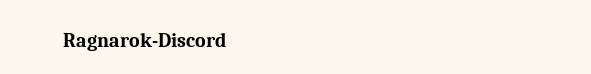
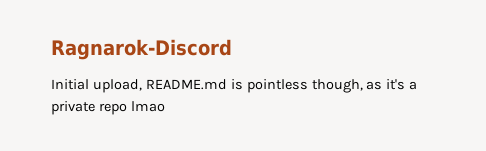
(226, 41) none -> [51,79,418,93] [51,101,165,115] // Initial upload, README.md is pointless though, as it's a private repo lmao

